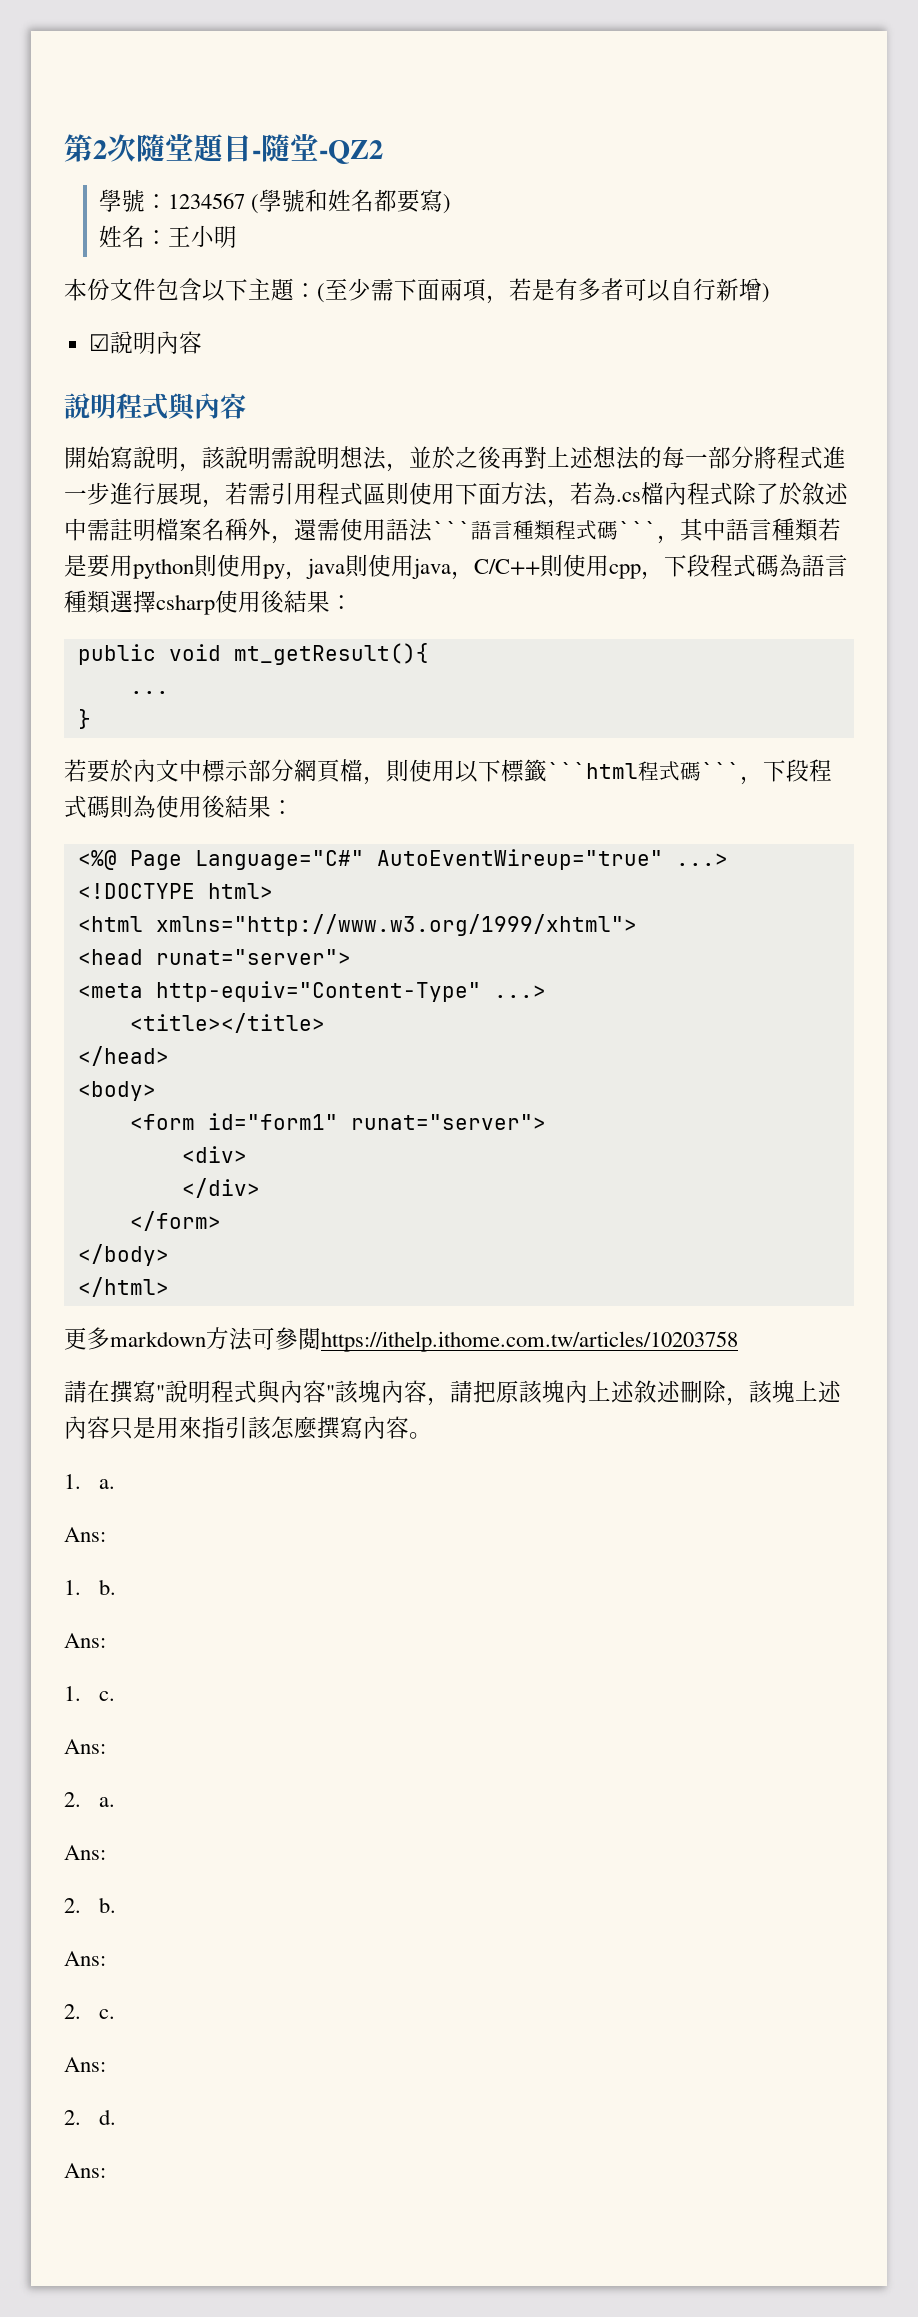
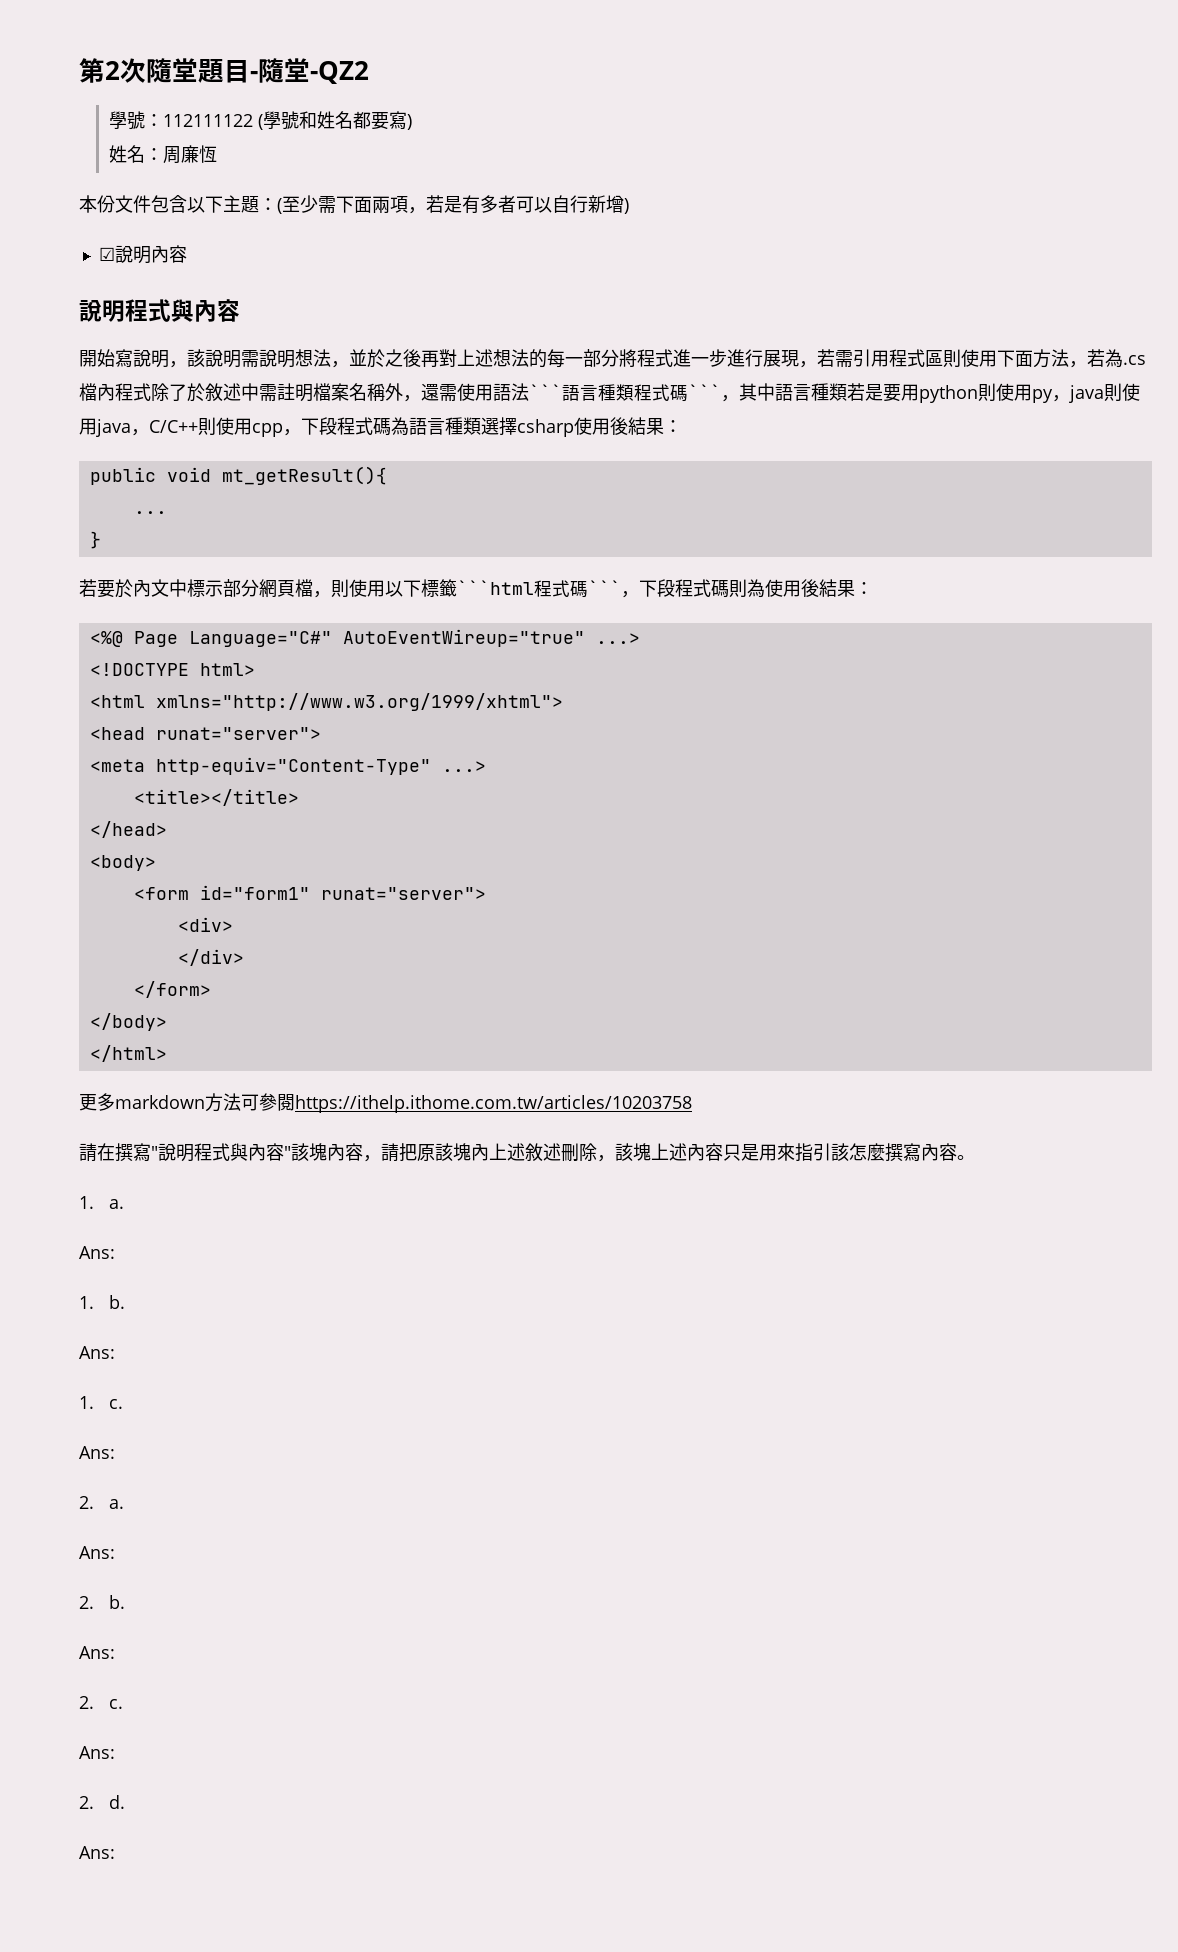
[167,193,245,209] 1234567 -> [162,114,253,127] 112111122
[167,225,237,248] 王小明 -> [162,145,217,164] 周廉恆

